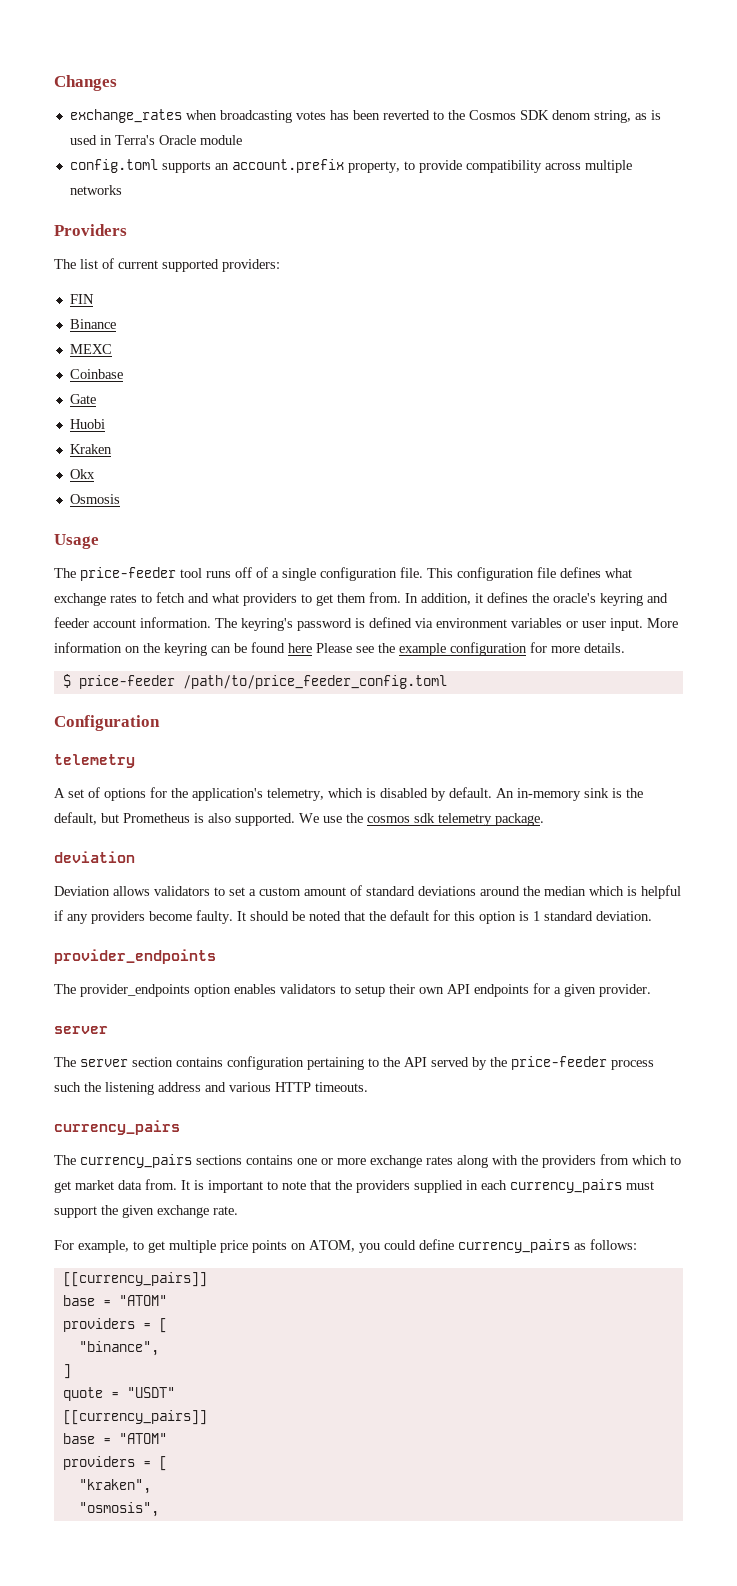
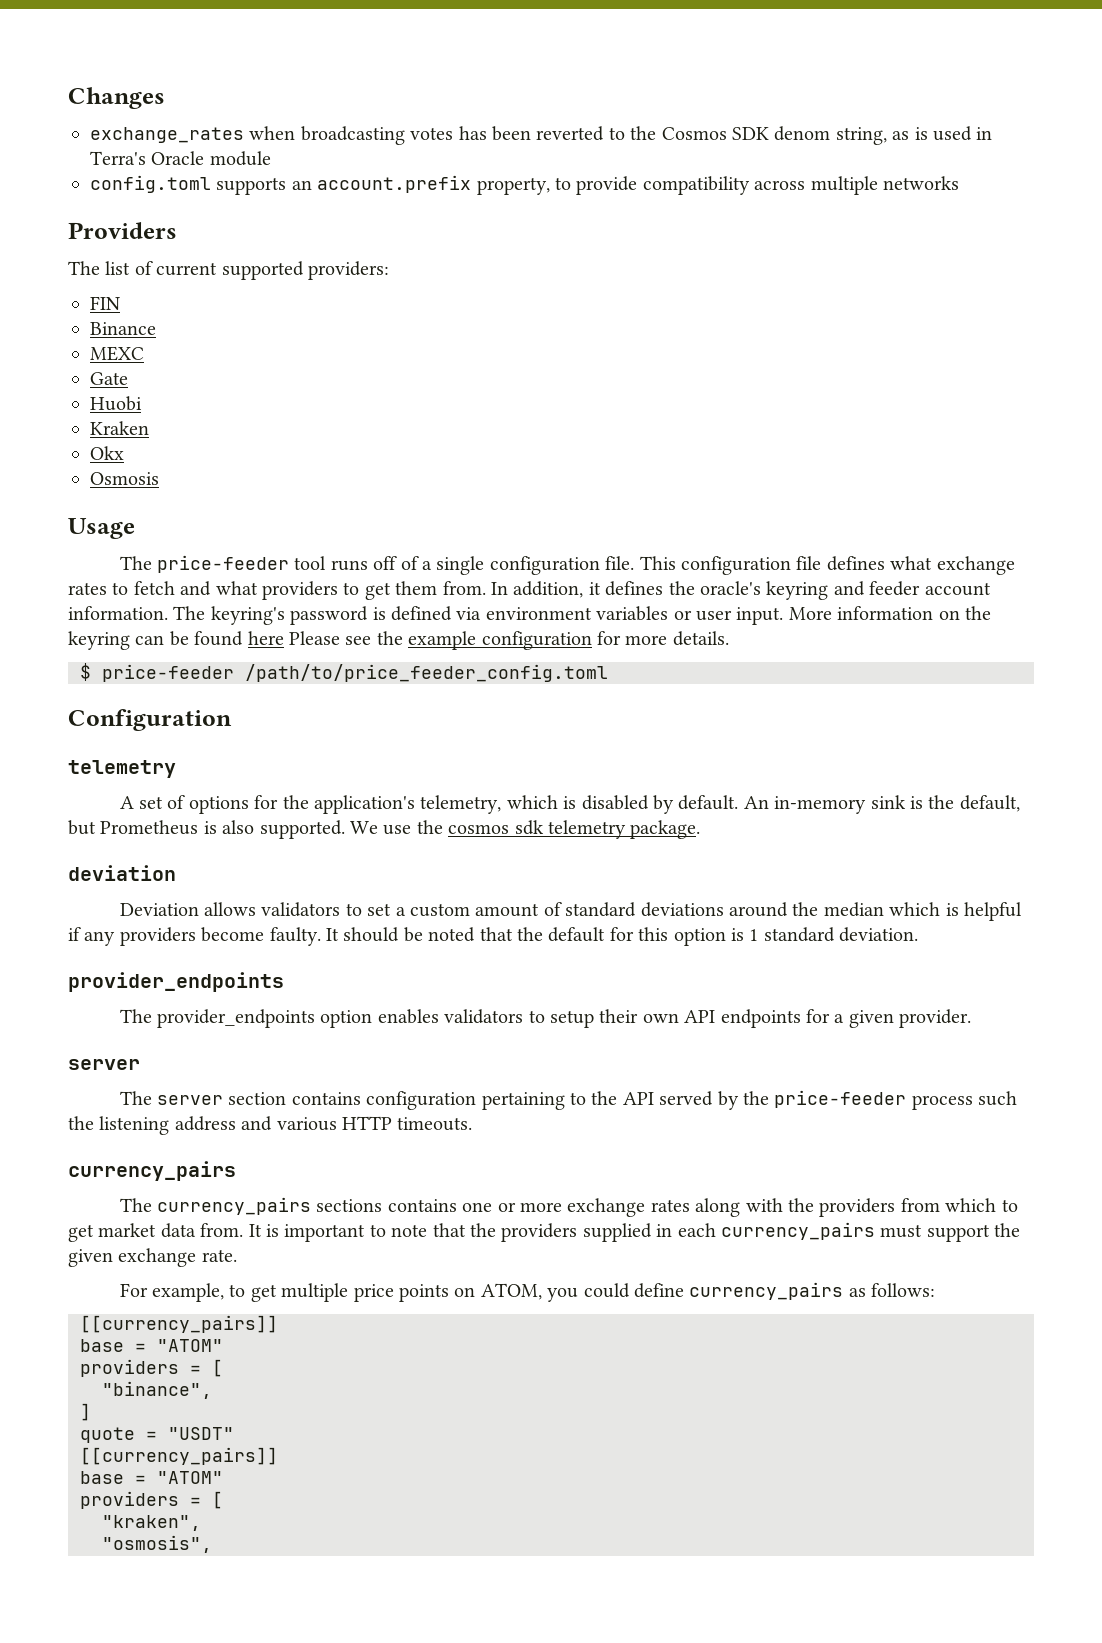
[69,369,123,379] // Coinbase -> (144, 353) none

